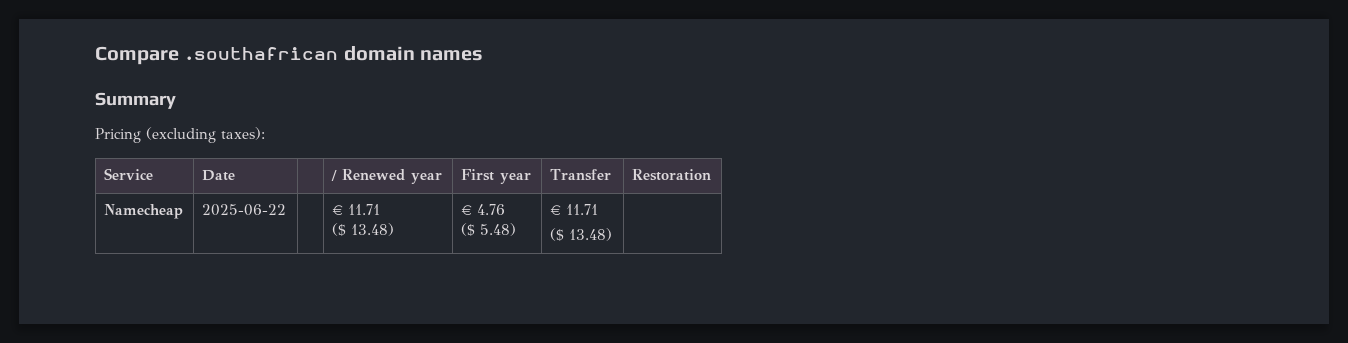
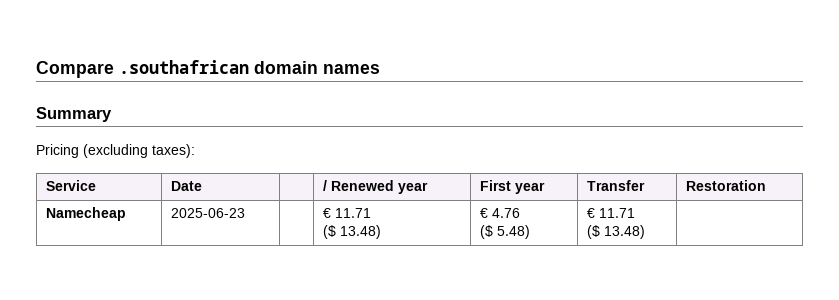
[202,204,287,216] 2025-06-22 -> [171,208,246,218] 2025-06-23

